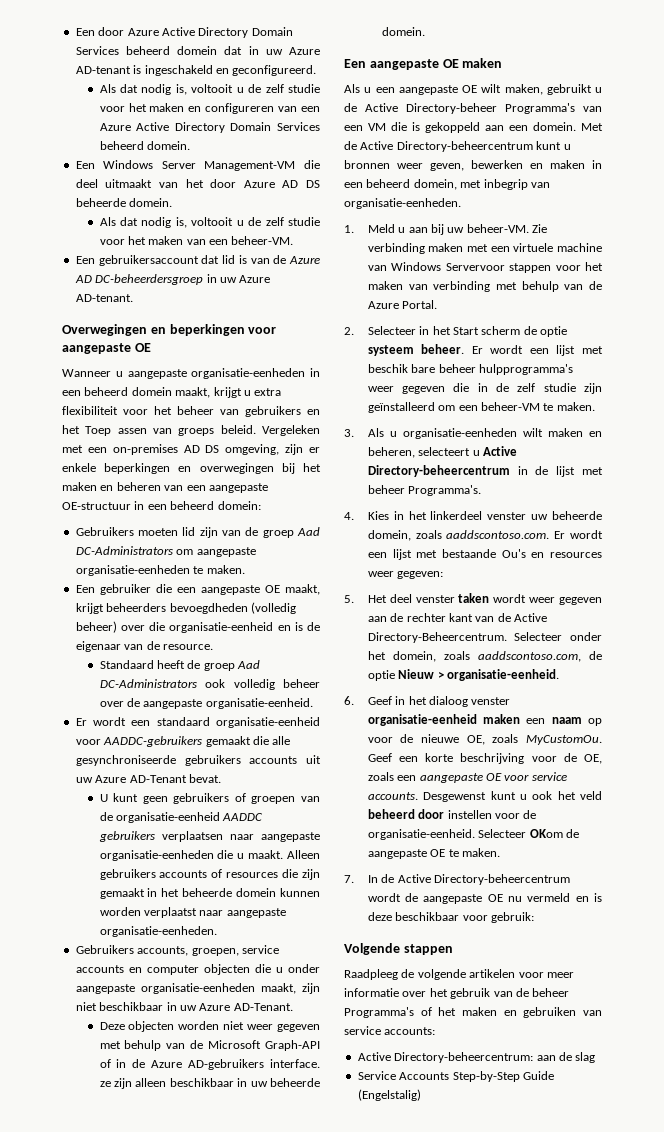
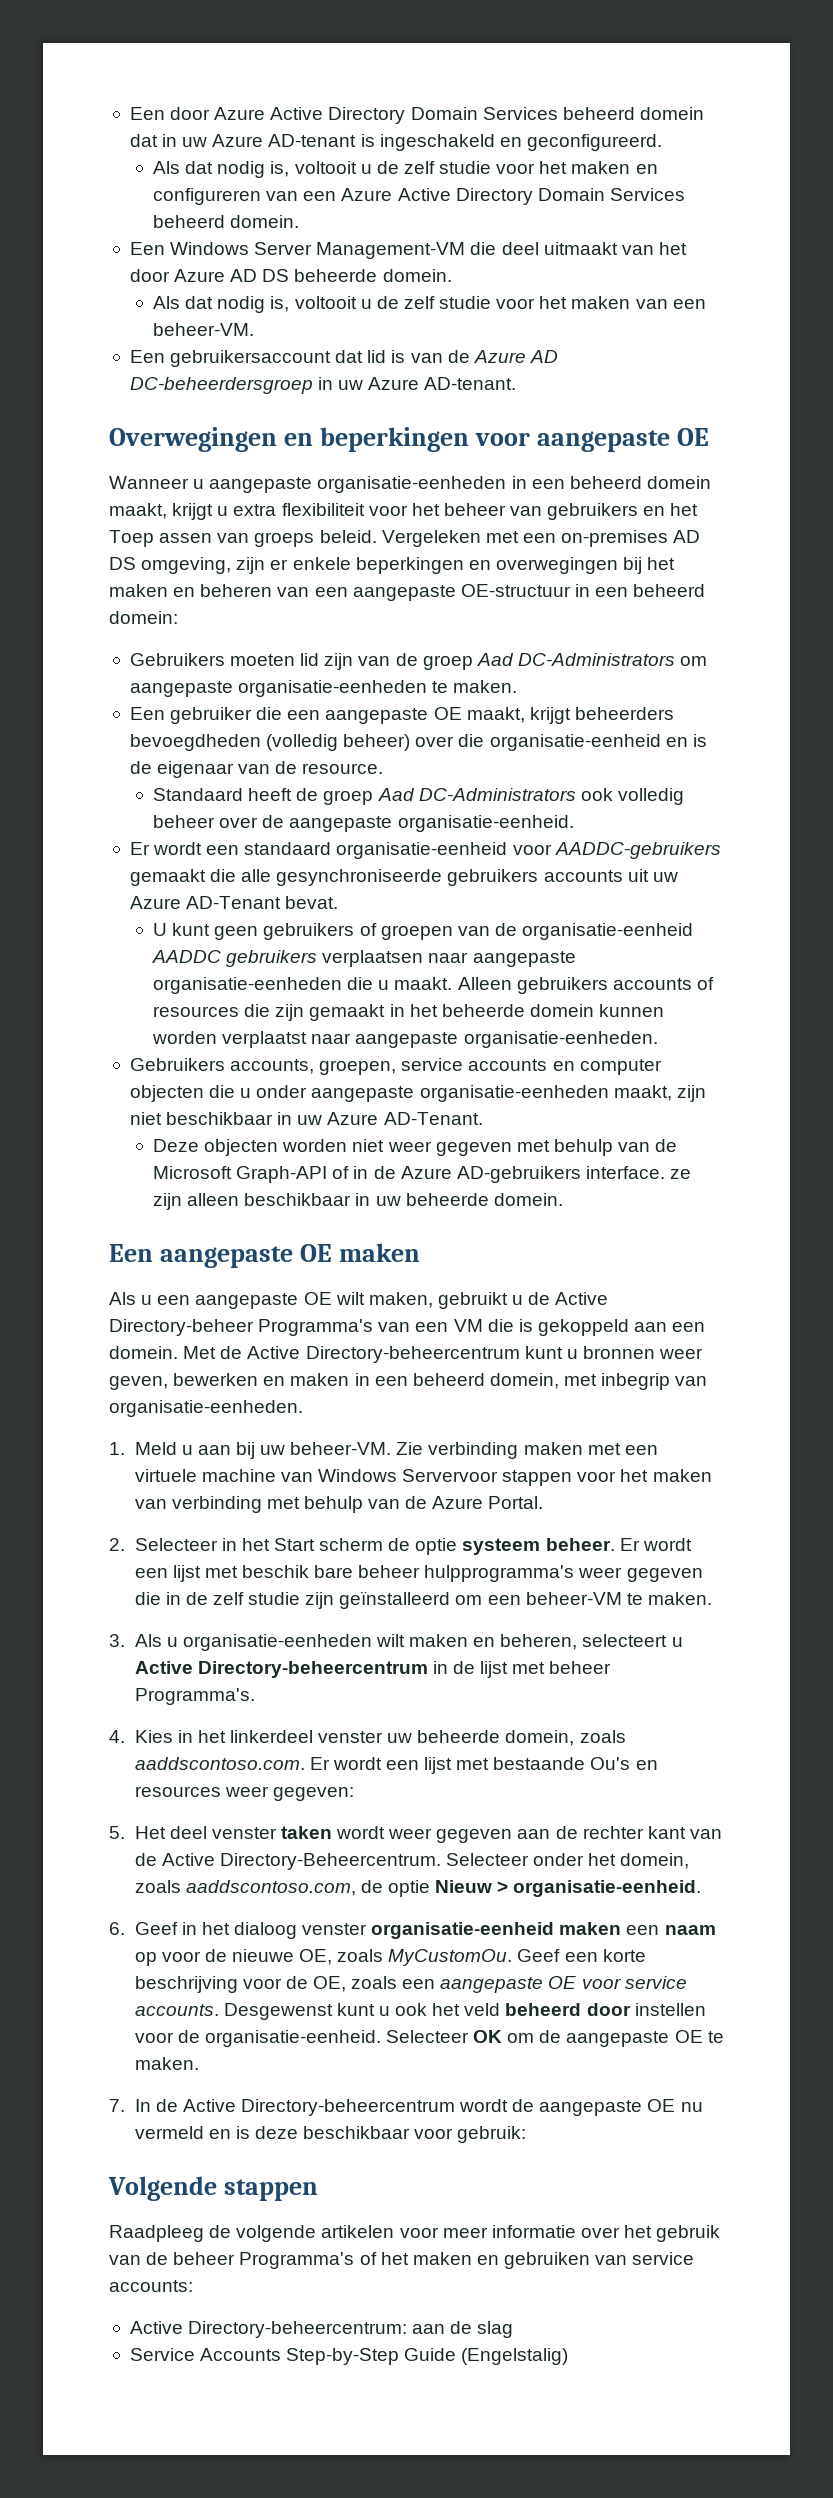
[529,829,563,838] OKom -> [473,2030,535,2043] OK om

